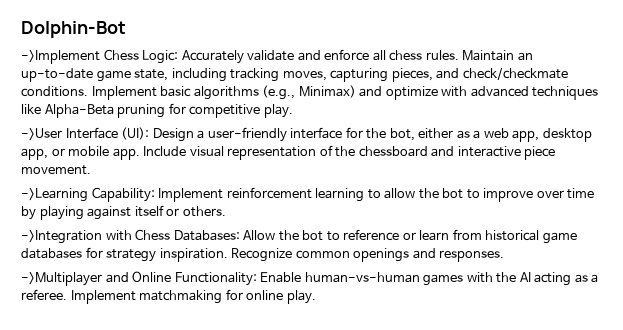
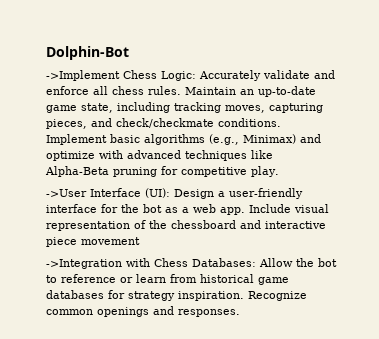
[389,128,454,141] bot, either -> [143,204,162,213] bot
[512,128,592,142] [21,146,110,160] app, desktop app, or mobile -> (216, 208) none
[21,165,91,175] [21,187,595,202] [21,205,226,220] movement. // ->Learning Capability: Implement reinforcement learning to allow the bot to improve over time by playing against itself or others. -> [81,237,140,245] movement
[21,271,599,286] [21,289,316,304] // ->Multiplayer and Online Functionality: Enable human-vs-human games with the AI acting as a referee. Implement matchmaking for online play. -> (240, 313) none

